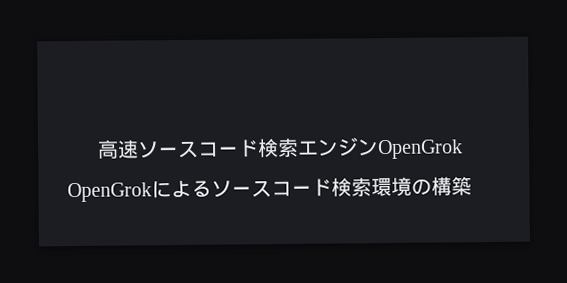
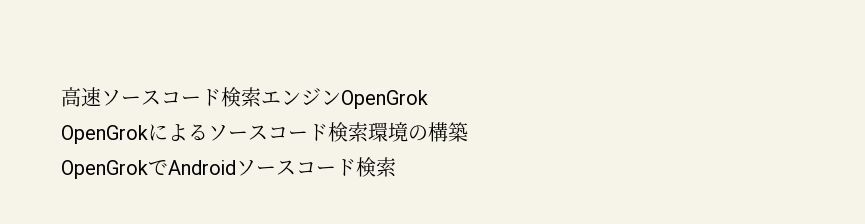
(472, 186) none -> [61,157,396,179] // OpenGrokでAndroidソースコード検索

